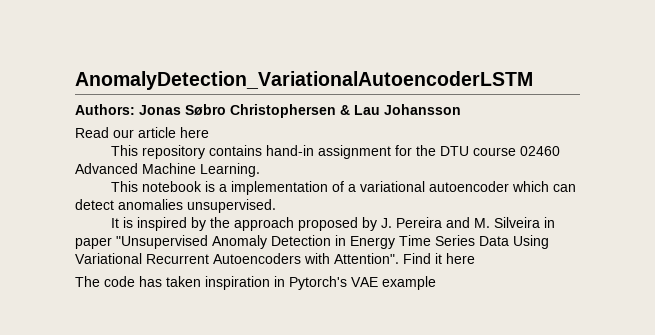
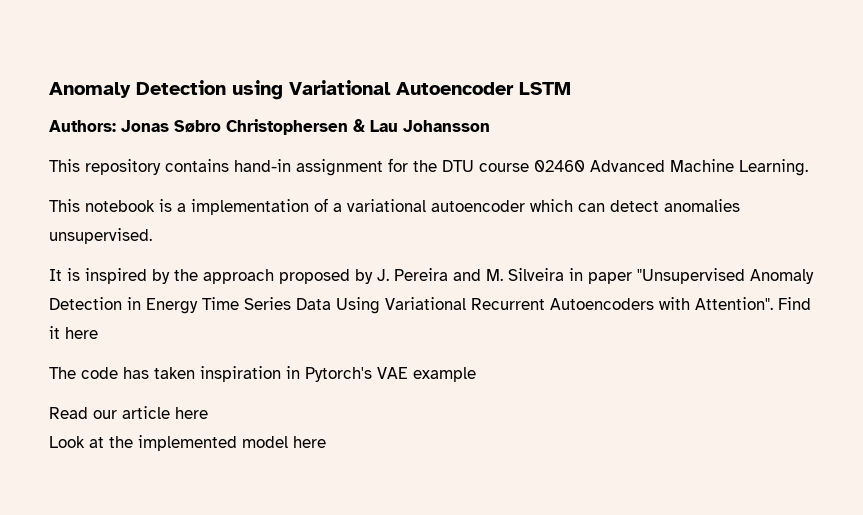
[75,71,533,90] AnomalyDetection_VariationalAutoencoderLSTM -> [49,80,571,100] Anomaly Detection using Variational Autoencoder LSTM
[75,127,209,138] // Read our article here -> (490, 126) none
(436, 283) none -> [49,406,208,419] [49,435,326,451] // Read our article here // Look at the implemented model here

